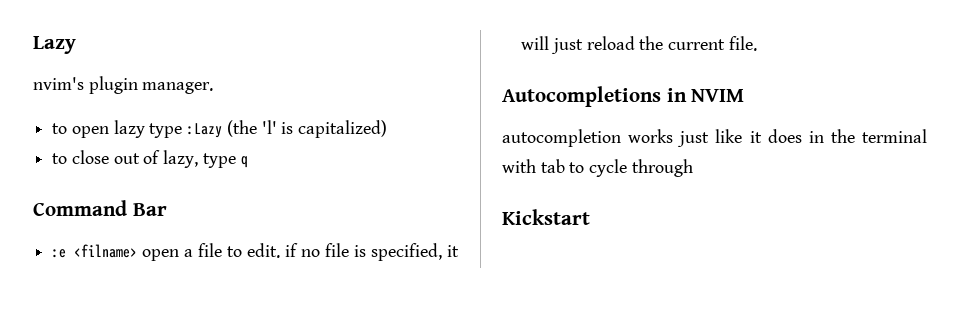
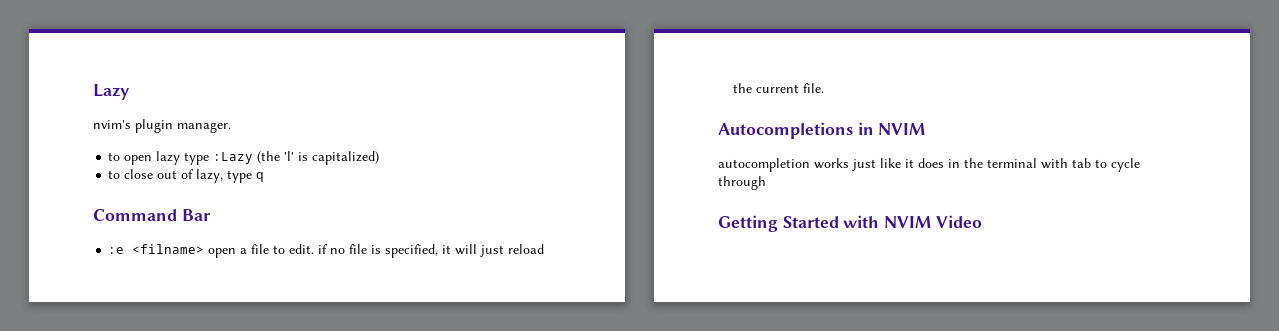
[502,209,590,225] Kickstart -> [718,215,982,232] Getting Started with NVIM Video

